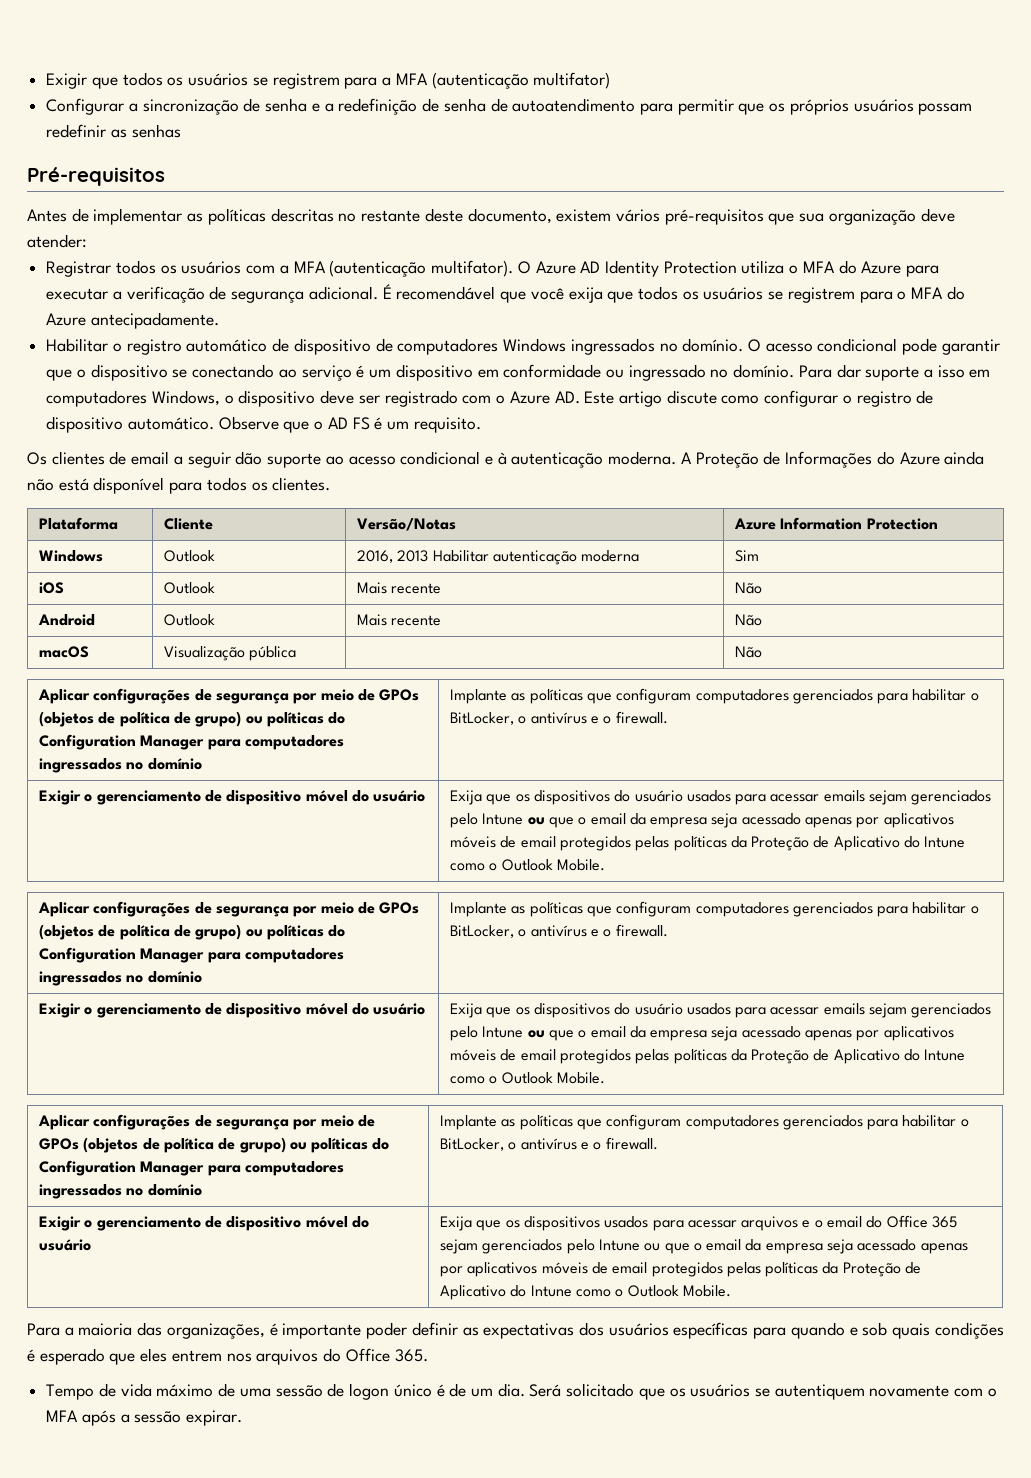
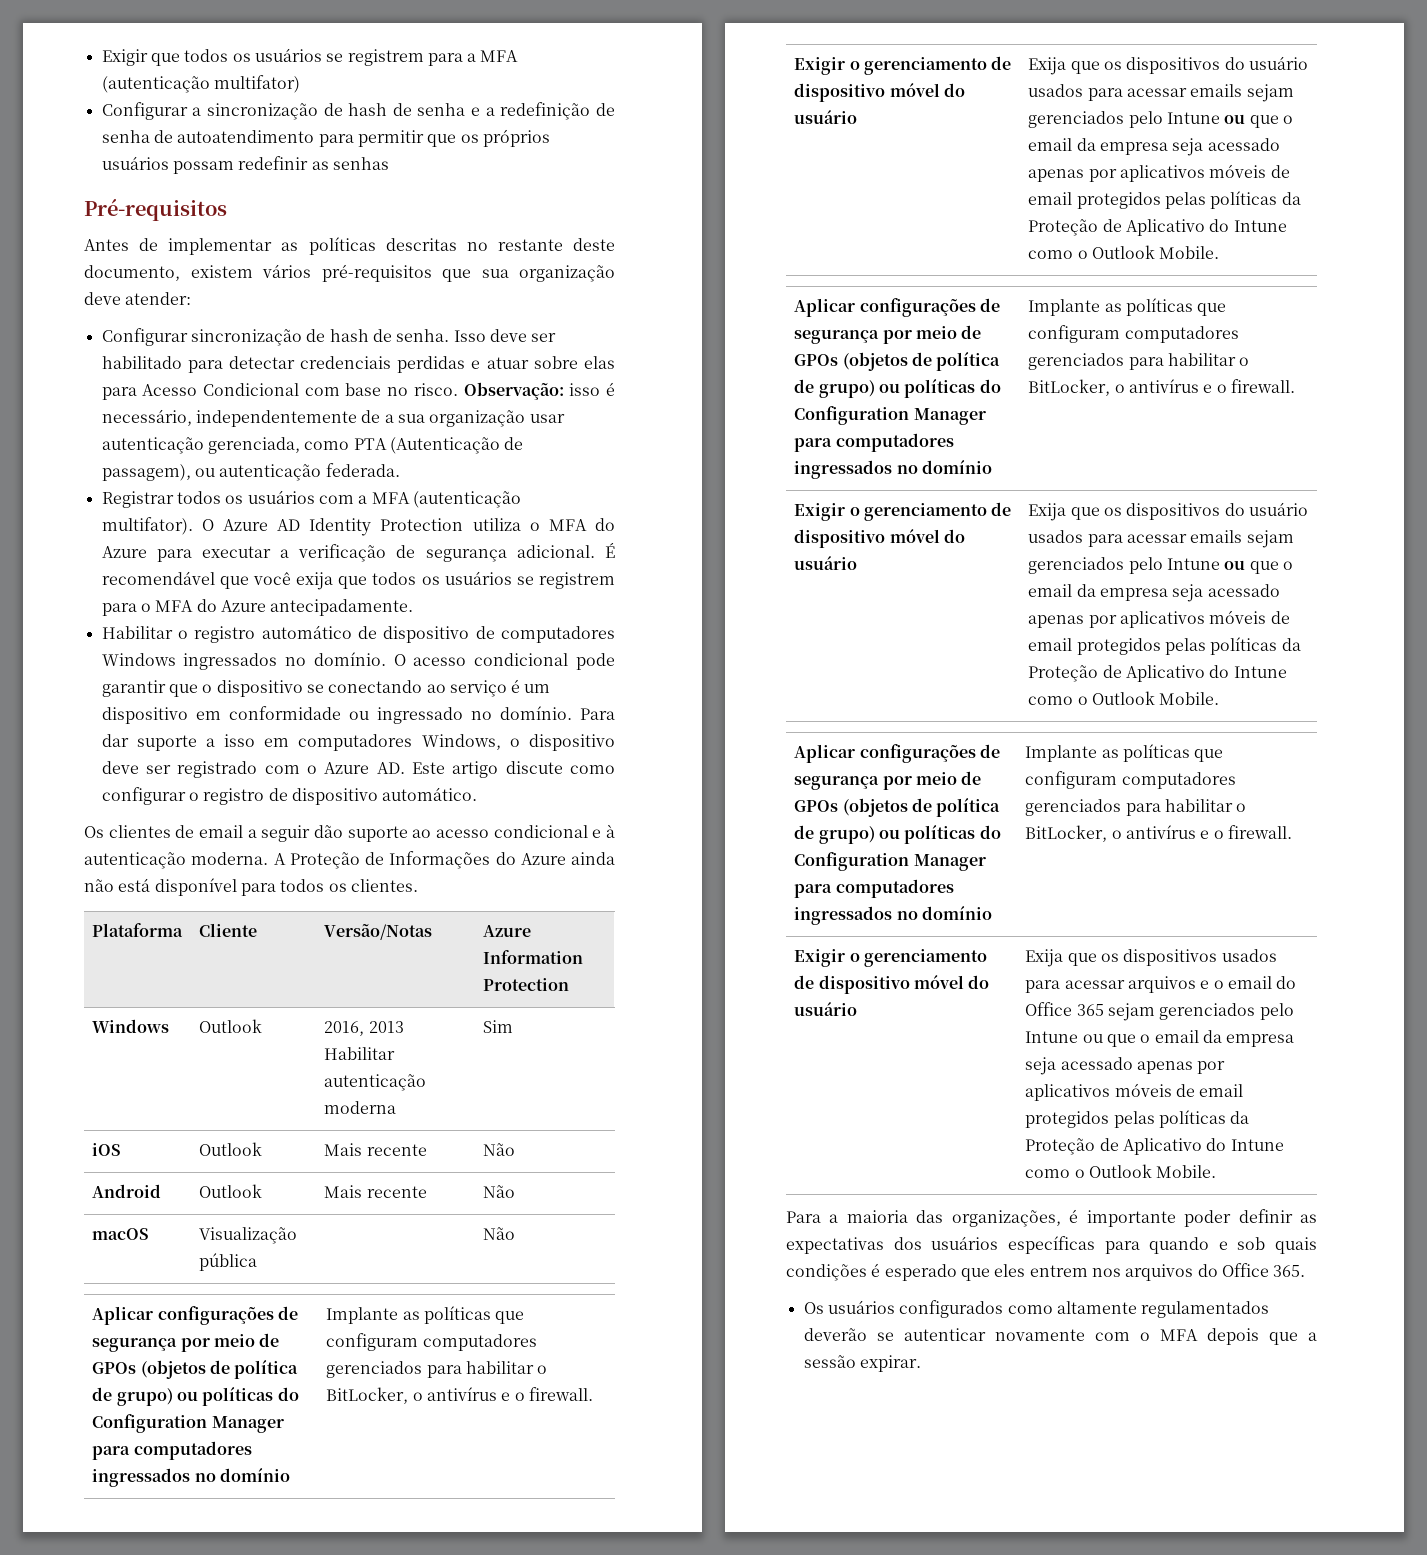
(261, 105) none -> [348,103,412,116] hash de
(87, 241) none -> [101,328,557,346] [101,356,615,373] [101,382,615,400] [101,409,565,427] [101,437,524,454] [101,463,400,481] // Configurar sincronização de hash de senha. Isso deve ser habilitado para detectar credenciais perdidas e atuar sobre elas para Acesso Condicional com base no risco. Observação: isso é necessário, independentemente de a sua organização usar autenticação gerenciada, como PTA (Autenticação de passagem), ou autenticação federada.
[218,416,481,433] Observe que o AD FS é um requisito. -> (478, 794) none
[46,1383,865,1400] Tempo de vida máximo de uma sessão de logon único é de um dia. Será solicitado que os usuários se autentiquem -> [803,1300,1270,1318] [803,1328,986,1341] Os usuários configurados como altamente regulamentados deverão se autenticar
[81,1410,116,1426] após -> [1206,1328,1298,1345] depois que

